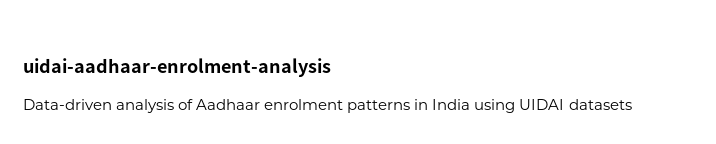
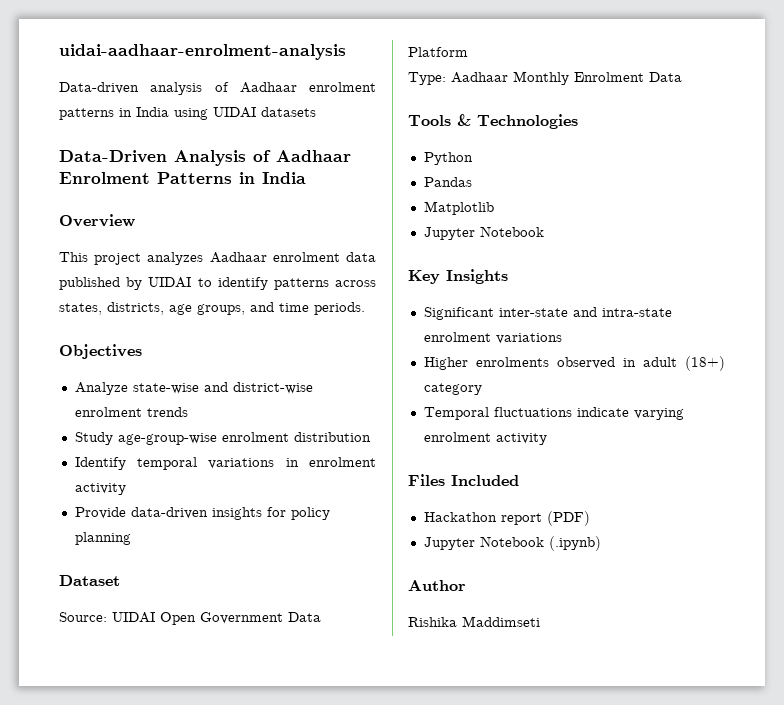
(632, 104) none -> [59,150,351,166] [59,172,306,184] [59,214,135,227] [59,252,376,265] [59,277,376,290] [59,302,365,315] [59,344,142,359] [74,382,313,395] [74,407,188,417] [74,432,371,445] [74,457,376,470] [74,483,126,495] [74,507,330,520] [74,532,131,545] [59,575,120,586] [59,612,321,625] [408,47,468,57] [408,71,682,85] [408,114,578,129] [423,152,473,165] [423,177,472,187] [423,201,494,215] [423,226,544,240] [408,269,508,284] [423,307,672,320] [423,332,562,344] [423,356,725,371] [423,383,482,395] [423,407,684,420] [423,432,547,445] [408,474,519,486] [423,511,590,526] [423,536,601,551] [408,580,466,591] [408,616,540,627] // Data-Driven Analysis of Aadhaar Enrolment Patterns in India // Overview // This project analyzes Aadhaar enrolment data published by UIDAI to identify patterns across states, districts, age groups, and time periods. // Objectives // Analyze state-wise and district-wise enrolment trends // Study age-group-wise enrolment distribution // Identify temporal variations in enrolment activity // Provide data-driven insights for policy planning // Dataset // Source: UIDAI Open Government Data Platform // Type: Aadhaar Monthly Enrolment Data // Tools & Technologies // Python // Pandas // Matplotlib // Jupyter Notebook // Key Insights // Significant inter-state and intra-state enrolment variations // Higher enrolments observed in adult (18+) category // Temporal fluctuations indicate varying enrolment activity // Files Included // Hackathon report (PDF) // Jupyter Notebook (.ipynb) // Author // Rishika Maddimseti

